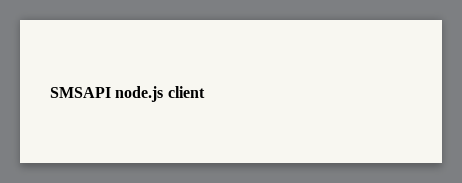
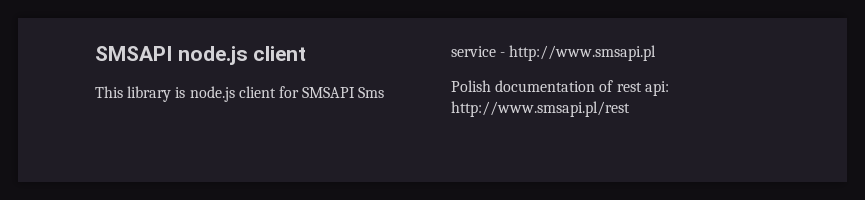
(205, 92) none -> [95,86,385,102] [451,45,657,61] [451,80,669,96] [451,101,630,117] // This library is node.js client for SMSAPI Sms service - http://www.smsapi.pl // Polish documentation of rest api: http://www.smsapi.pl/rest

